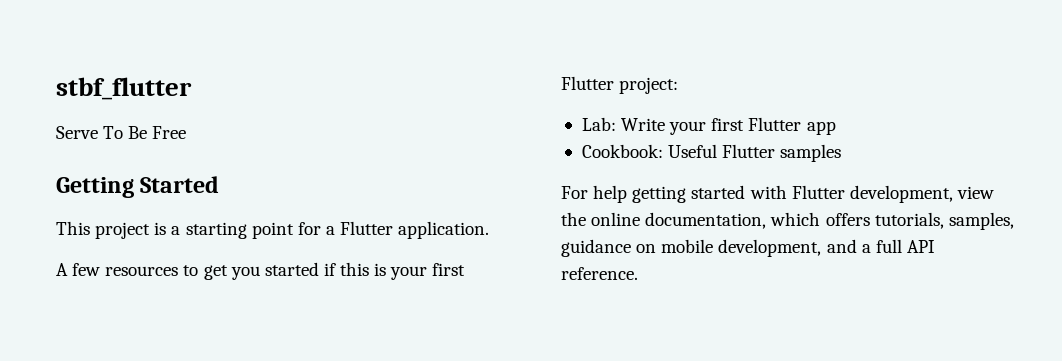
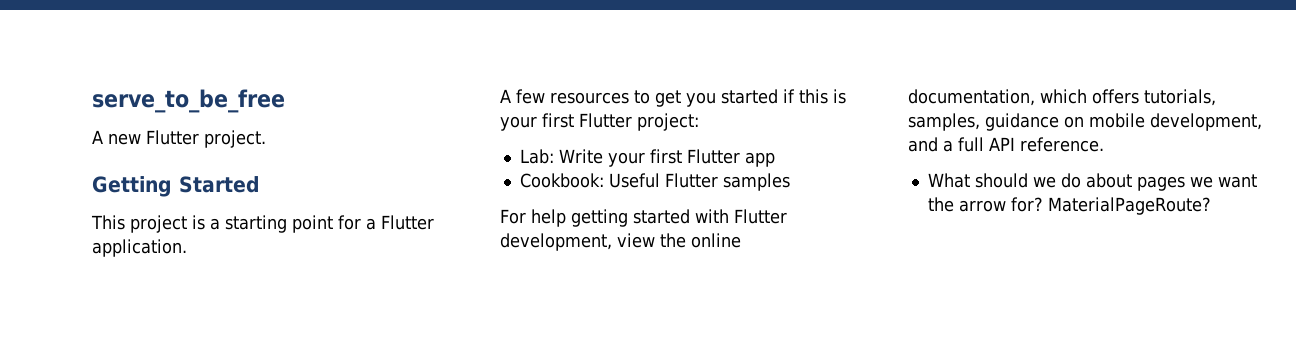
[56,77,192,100] [56,126,187,139] stbf_flutter // Serve To Be Free -> [92,89,285,113] [92,130,266,148] serve_to_be_free // A new Flutter project.
(638, 273) none -> [927,173,1257,191] [927,197,1211,215] // What should we do about pages we want the arrow for? MaterialPageRoute?

